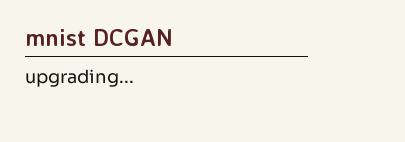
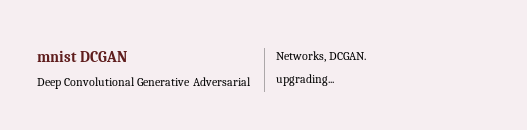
(173, 37) none -> [37,77,251,89] [276,51,367,62] // Deep Convolutional Generative Adversarial Networks, DCGAN.

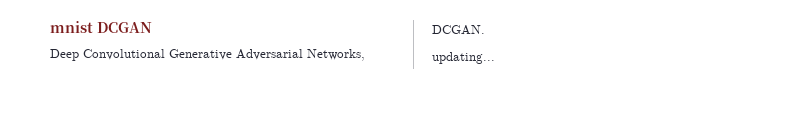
[276,74,334,86] upgrading... -> [432,52,495,64] updating...

